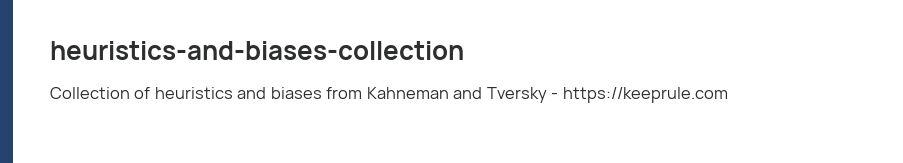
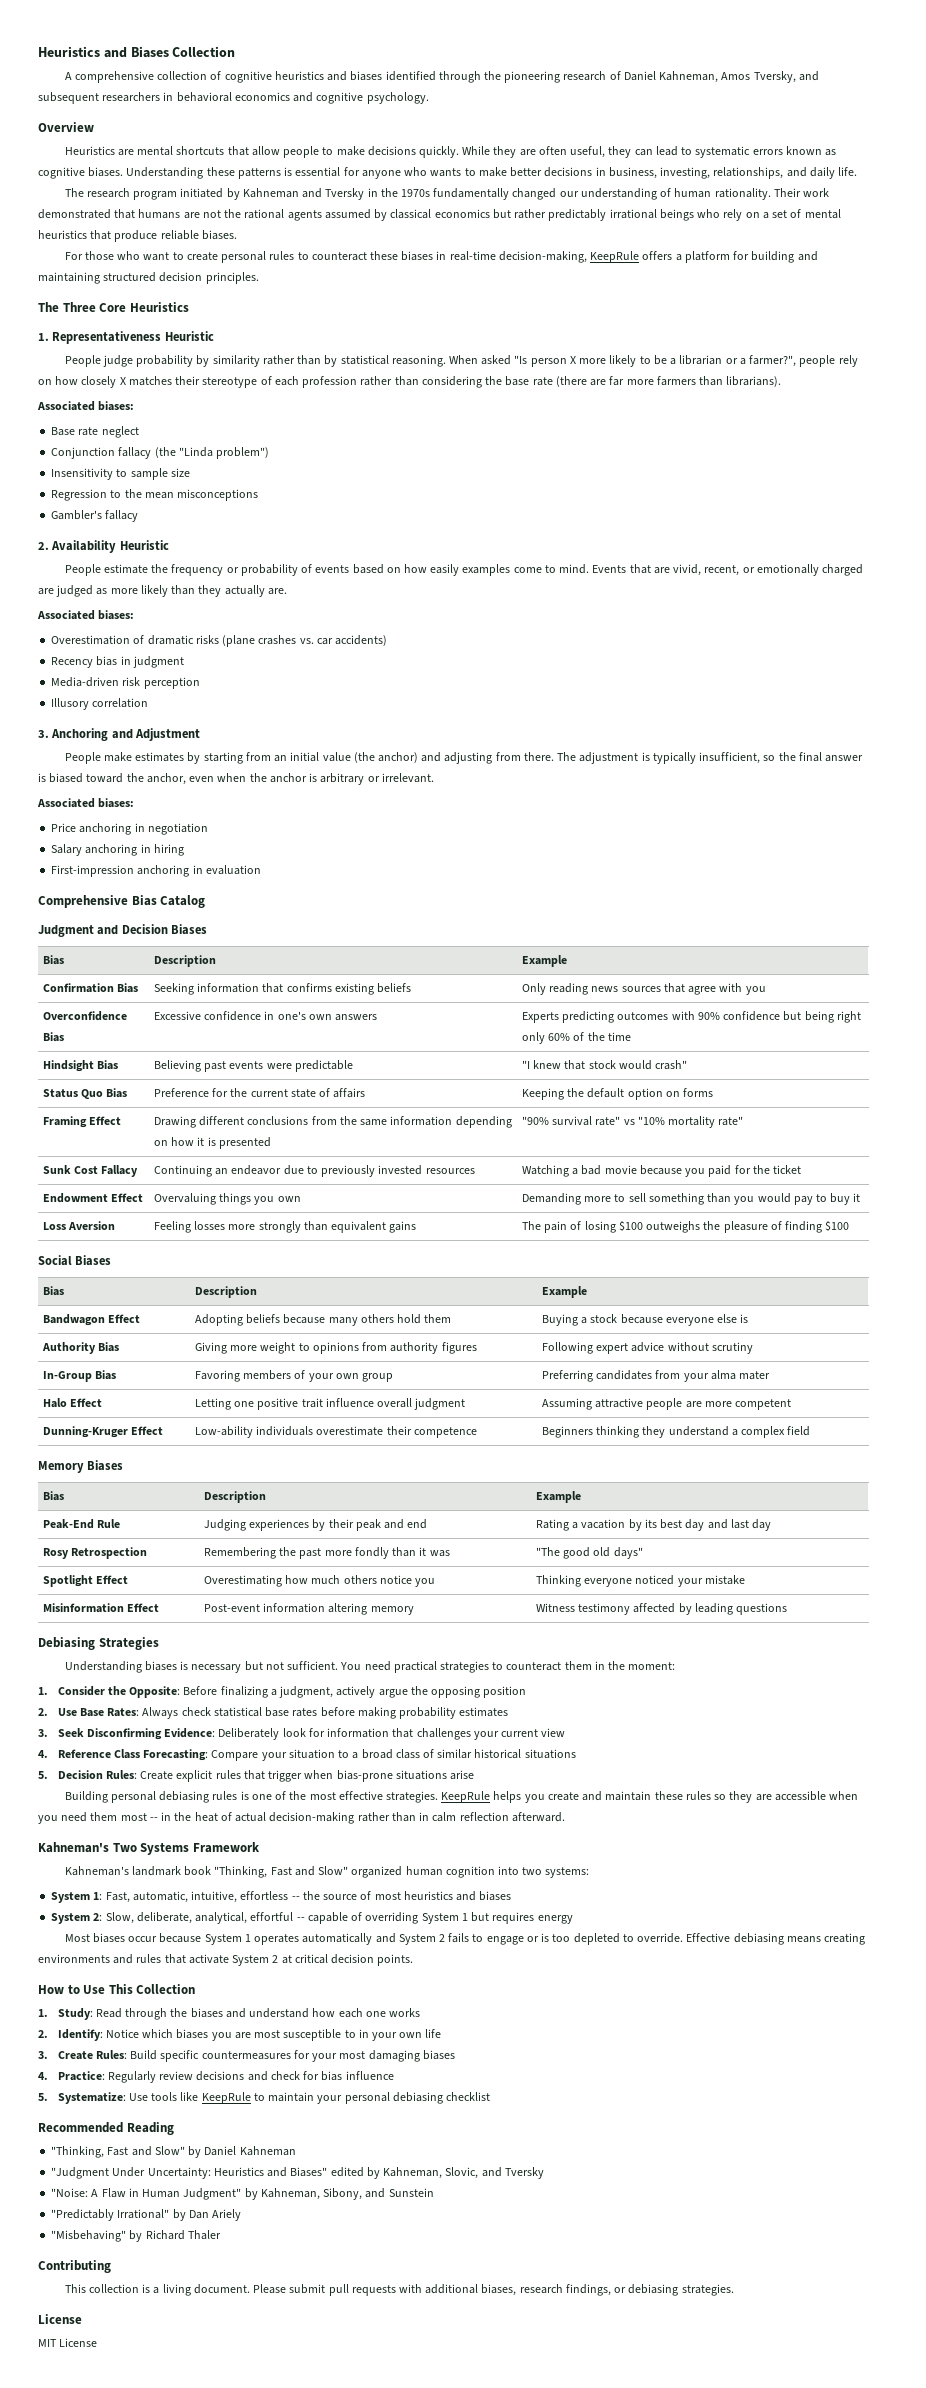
[50,41,464,60] [50,87,728,103] heuristics-and-biases-collection // Collection of heuristics and biases from Kahneman and Tversky - https://keeprule.com -> [38,46,236,58] [64,71,819,83] [38,92,429,104] [38,122,94,132] [64,146,837,158] [38,167,858,179] [64,188,830,200] [38,209,841,221] [38,230,237,242] [64,251,818,263] [38,272,259,284] [38,302,189,312] [38,331,214,344] [64,355,858,367] [38,376,782,388] [37,401,135,411] [51,426,139,438] [51,447,270,459] [51,468,190,480] [51,489,259,501] [51,510,139,522] [38,540,169,553] [64,564,864,576] [38,585,287,597] [37,610,135,620] [51,635,388,647] [51,656,184,668] [51,677,200,689] [51,698,149,710] [38,728,201,741] [64,752,864,764] [38,773,434,785] [37,798,135,808] [51,823,208,835] [51,844,184,856] [51,865,261,877] [38,895,206,908] [38,924,208,937] [42,955,64,965] [153,955,216,967] [521,955,567,967] [42,983,139,993] [153,983,412,995] [521,983,766,995] [42,1011,127,1021] [42,1032,64,1042] [153,1011,378,1021] [521,1011,861,1023] [521,1032,631,1044] [42,1060,119,1072] [153,1060,353,1072] [521,1060,688,1070] [42,1088,128,1099] [153,1088,366,1098] [521,1088,714,1100] [42,1116,122,1128] [153,1116,512,1128] [153,1137,271,1149] [521,1116,744,1128] [42,1165,139,1177] [153,1165,475,1177] [521,1165,801,1177] [42,1193,144,1203] [153,1193,301,1205] [521,1193,861,1205] [42,1221,116,1230] [153,1221,417,1233] [521,1221,850,1233] [38,1255,112,1266] [42,1286,64,1296] [194,1286,257,1298] [541,1286,587,1298] [42,1314,141,1326] [194,1314,452,1326] [541,1314,749,1326] [41,1342,120,1354] [194,1342,477,1354] [541,1342,753,1354] [42,1370,117,1382] [194,1370,394,1382] [541,1370,771,1382] [42,1398,103,1408] [194,1398,466,1410] [541,1398,792,1410] [42,1426,164,1438] [194,1426,477,1438] [541,1426,811,1438] [38,1460,124,1473] [42,1491,64,1501] [203,1491,266,1503] [535,1491,581,1503] [42,1519,121,1529] [203,1519,428,1531] [535,1519,771,1531] [42,1547,148,1559] [203,1547,450,1559] [535,1547,643,1559] [42,1575,129,1587] [203,1575,436,1587] [535,1575,745,1587] [42,1603,160,1613] [203,1603,414,1615] [535,1603,788,1615] [38,1637,159,1650] [64,1661,676,1673] [38,1686,527,1698] [38,1707,509,1719] [38,1728,566,1740] [38,1749,576,1761] [38,1770,475,1782] [64,1791,859,1803] [38,1812,565,1824] [38,1842,260,1855] [64,1866,590,1878] [51,1891,512,1903] [51,1912,573,1924] [64,1933,866,1945] [38,1954,414,1966] [38,1984,196,1994] [38,2008,421,2020] [38,2029,442,2041] [38,2050,455,2062] [38,2071,394,2083] [38,2092,491,2104] [38,2122,174,2135] [51,2146,296,2158] [51,2167,544,2179] [51,2188,434,2200] [51,2209,242,2221] [51,2230,221,2242] [38,2260,111,2273] [64,2284,734,2296] [38,2314,82,2324] [38,2338,98,2347] Heuristics and Biases Collection // A comprehensive collection of cognitive heuristics and biases identified through the pioneering research of Daniel Kahneman, Amos Tversky, and subsequent researchers in behavioral economics and cognitive psychology. // Overview // Heuristics are mental shortcuts that allow people to make decisions quickly. While they are often useful, they can lead to systematic errors known as cognitive biases. Understanding these patterns is essential for anyone who wants to make better decisions in business, investing, relationships, and daily life. // The research program initiated by Kahneman and Tversky in the 1970s fundamentally changed our understanding of human rationality. Their work demonstrated that humans are not the rational agents assumed by classical economics but rather predictably irrational beings who rely on a set of mental heuristics that produce reliable biases. // For those who want to create personal rules to counteract these biases in real-time decision-making, KeepRule offers a platform for building and maintaining structured decision principles. // The Three Core Heuristics // 1. Representativeness Heuristic // People judge probability by similarity rather than by statistical reasoning. When asked "Is person X more likely to be a librarian or a farmer?", people rely on how closely X matches their stereotype of each profession rather than considering the base rate (there are far more farmers than librarians). // Associated biases: // Base rate neglect // Conjunction fallacy (the "Linda problem") // Insensitivity to sample size // Regression to the mean misconceptions // Gambler's fallacy // 2. Availability Heuristic // People estimate the frequency or probability of events based on how easily examples come to mind. Events that are vivid, recent, or emotionally charged are judged as more likely than they actually are. // Associated biases: // Overestimation of dramatic risks (plane crashes vs. car accidents) // Recency bias in judgment // Media-driven risk perception // Illusory correlation // 3. Anchoring and Adjustment // People make estimates by starting from an initial value (the anchor) and adjusting from there. The adjustment is typically insufficient, so the final answer is biased toward the anchor, even when the anchor is arbitrary or irrelevant. // Associated biases: // Price anchoring in negotiation // Salary anchoring in hiring // First-impression anchoring in evaluation // Comprehensive Bias Catalog // Judgment and Decision Biases // Bias | Description | Example // Confirmation Bias | Seeking information that confirms existing beliefs | Only reading news sources that agree with you // Overconfidence Bias | Excessive confidence in one's own answers | Experts predicting outcomes with 90% confidence but being right only 60% of the time // Hindsight Bias | Believing past events were predictable | "I knew that stock would crash" // Status Quo Bias | Preference for the current state of affairs | Keeping the default option on forms // Framing Effect | Drawing different conclusions from the same information depending on how it is presented | "90% survival rate" vs "10% mortality rate" // Sunk Cost Fallacy | Continuing an endeavor due to previously invested resources | Watching a bad movie because you paid for the ticket // Endowment Effect | Overvaluing things you own | Demanding more to sell something than you would pay to buy it // Loss Aversion | Feeling losses more strongly than equivalent gains | The pain of losing $100 outweighs the pleasure of finding $100 // Social Biases // Bias | Description | Example // Bandwagon Effect | Adopting beliefs because many others hold them | Buying a stock because everyone else is // Authority Bias | Giving more weight to opinions from authority figures | Following expert advice without scrutiny // In-Group Bias | Favoring members of your own group | Preferring candidates from your alma mater // Halo Effect | Letting one positive trait influence overall judgment | Assuming attractive people are more competent // Dunning-Kruger Effect | Low-ability individuals overestimate their competence | Beginners thinking they understand a complex field // Memory Biases // Bias | Description | Example // Peak-End Rule | Judging experiences by their peak and end | Rating a vacation by its best day and last day // Rosy Retrospection | Remembering the past more fondly than it was | "The good old days" // Spotlight Effect | Overestimating how much others notice you | Thinking everyone noticed your mistake // Misinformation Effect | Post-event information altering memory | Witness testimony affected by leading questions // Debiasing Strategies // Understanding biases is necessary but not sufficient. You need practical strategies to counteract them in the moment: // 1. Consider the Opposite: Before finalizing a judgment, actively argue the opposing position // 2. Use Base Rates: Always check statistical base rates before making probability estimates // 3. Seek Disconfirming Evidence: Deliberately look for information that challenges your current view // 4. Reference Class Forecasting: Compare your situation to a broad class of similar historical situations // 5. Decision Rules: Create explicit rules that trigger when bias-prone situations arise // Building personal debiasing rules is one of the most effective strategies. KeepRule helps you create and maintain these rules so they are accessible when you need them most -- in the heat of actual decision-making rather than in calm reflection afterward. // Kahneman's Two Systems Framework // Kahneman's landmark book "Thinking, Fast and Slow" organized human cognition into two systems: // System 1: Fast, automatic, intuitive, effortless -- the source of most heuristics and biases // System 2: Slow, deliberate, analytical, effortful -- capable of overriding System 1 but requires energy // Most biases occur because System 1 operates automatically and System 2 fails to engage or is too depleted to override. Effective debiasing means creating environments and rules that activate System 2 at critical decision points. // How to Use This Collection // 1. Study: Read through the biases and understand how each one works // 2. Identify: Notice which biases you are most susceptible to in your own life // 3. Create Rules: Build specific countermeasures for your most damaging biases // 4. Practice: Regularly review decisions and check for bias influence // 5. Systematize: Use tools like KeepRule to maintain your personal debiasing checklist // Recommended Reading // "Thinking, Fast and Slow" by Daniel Kahneman // "Judgment Under Uncertainty: Heuristics and Biases" edited by Kahneman, Slovic, and Tversky // "Noise: A Flaw in Human Judgment" by Kahneman, Sibony, and Sunstein // "Predictably Irrational" by Dan Ariely // "Misbehaving" by Richard Thaler // Contributing // This collection is a living document. Please submit pull requests with additional biases, research findings, or debiasing strategies. // License // MIT License

